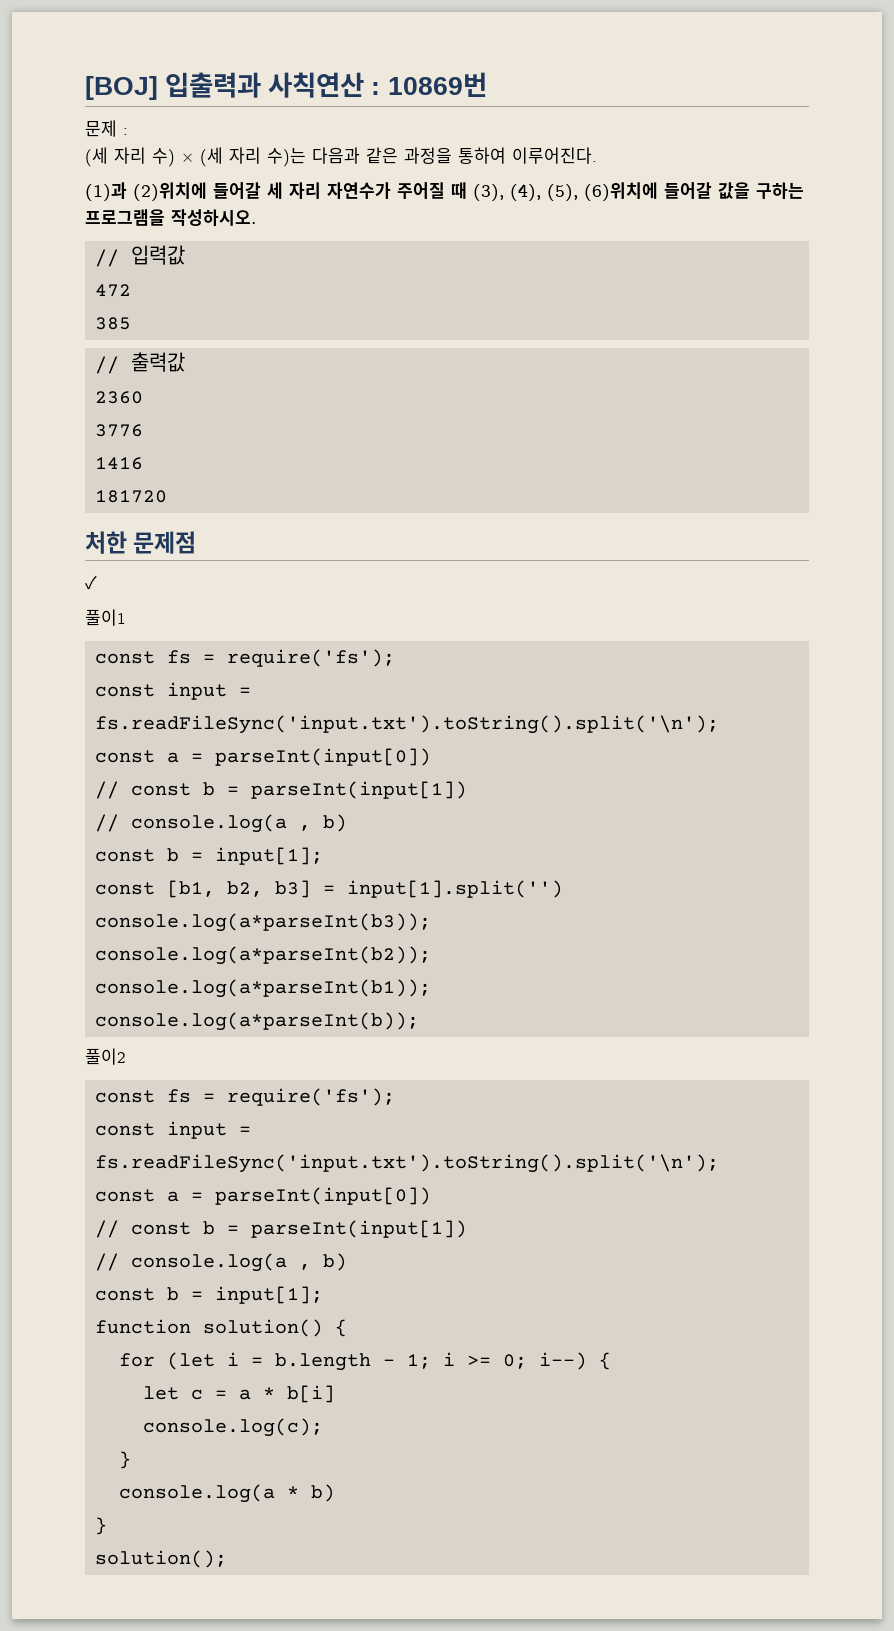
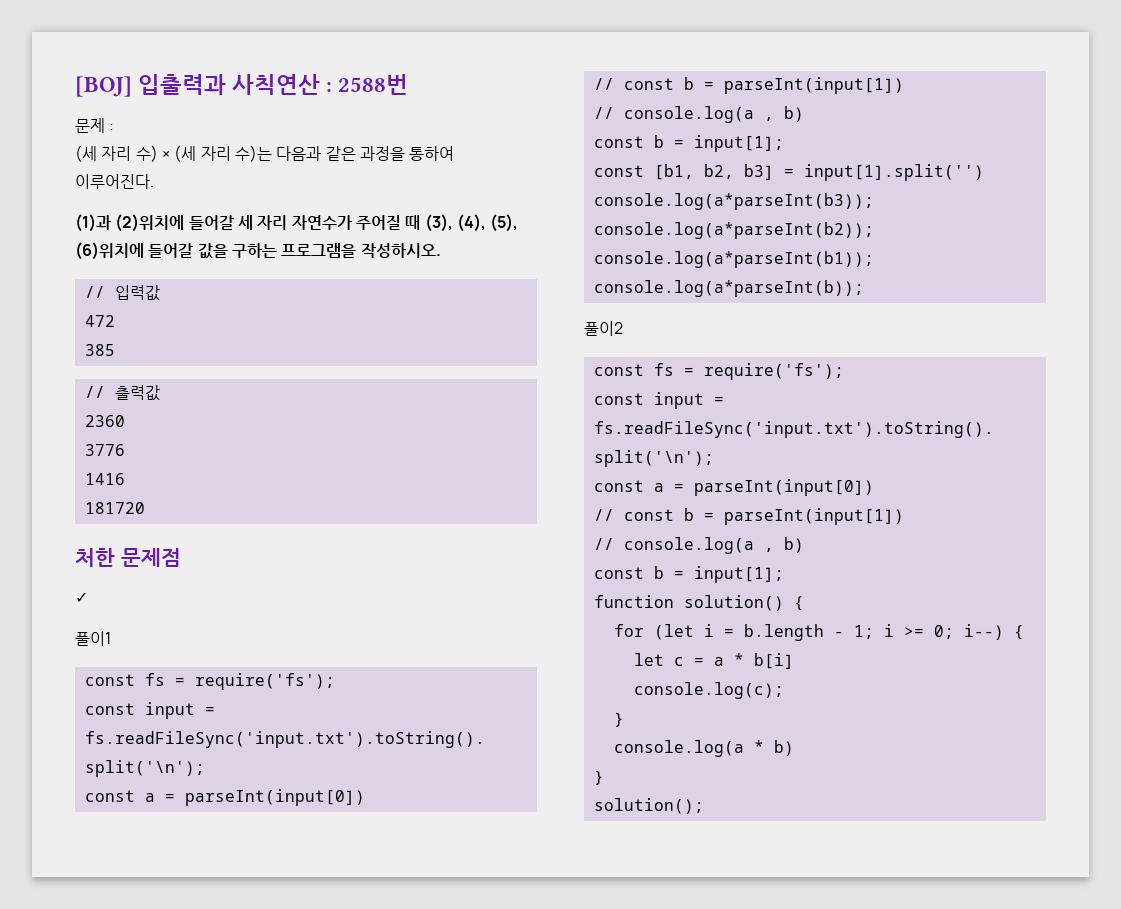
[387,72,487,97] 10869번 -> [338,74,409,95] 2588번

